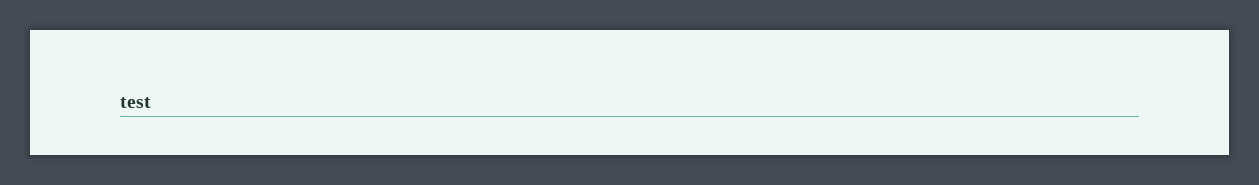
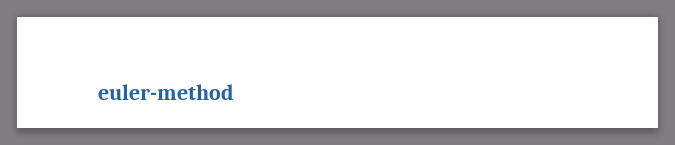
[120,97,151,108] test -> [98,84,234,100] euler-method

